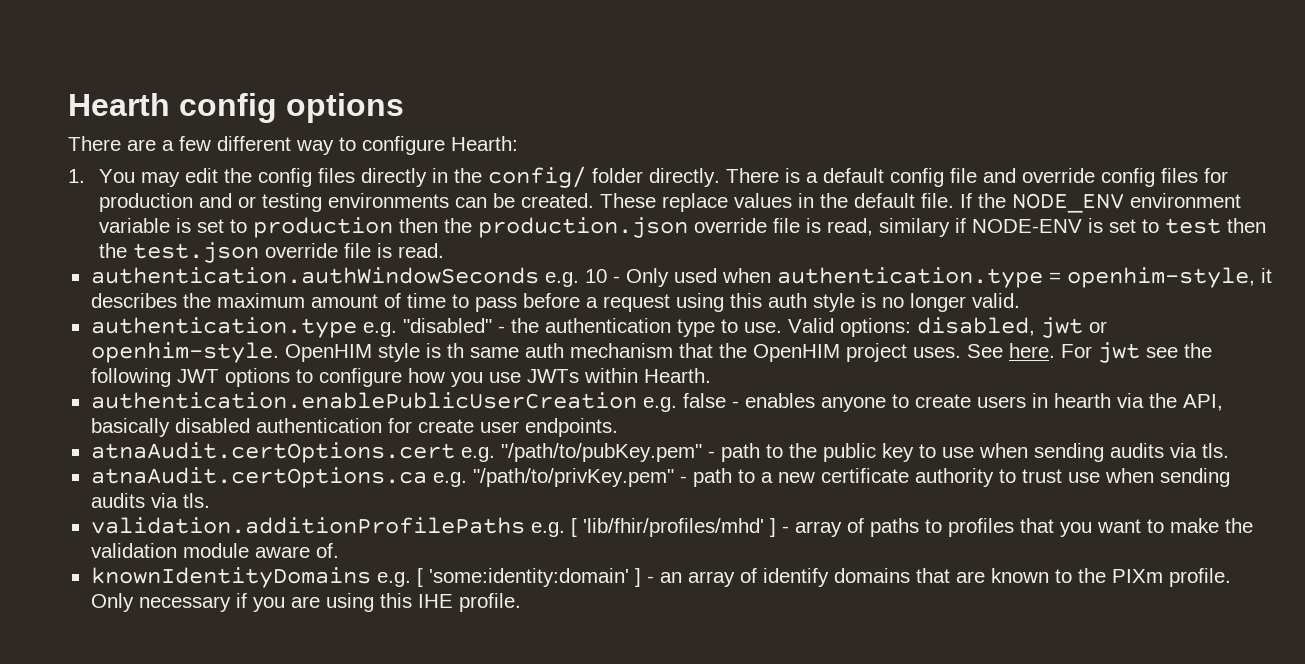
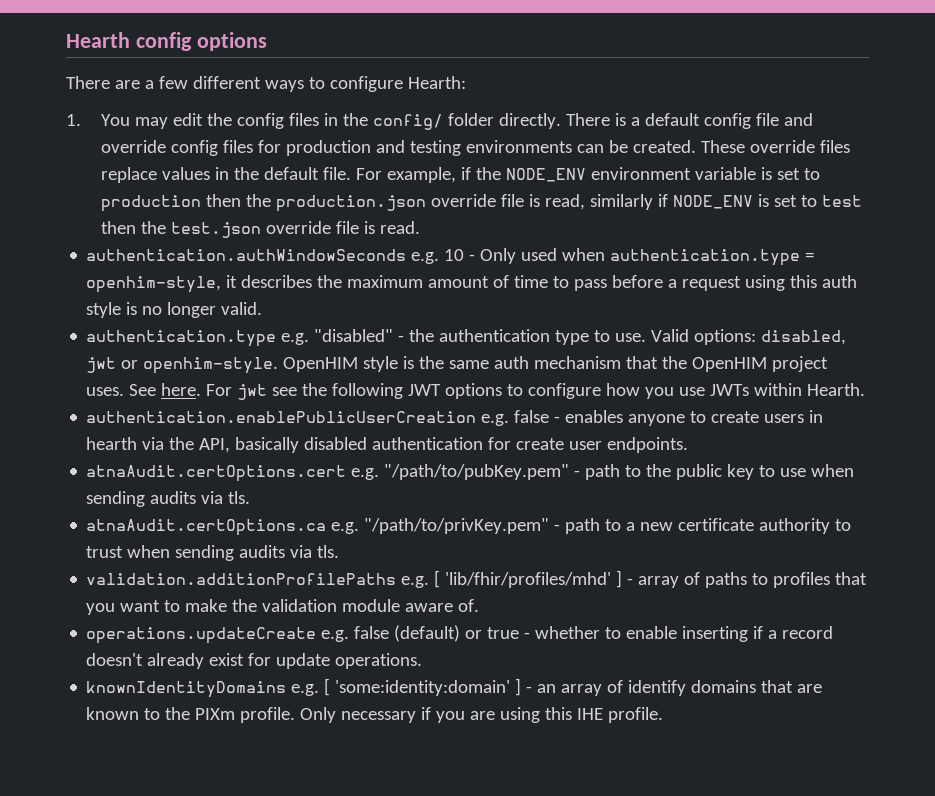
[296,140,334,155] way -> [264,80,304,92] ways
[360,168,427,187] directly -> (319, 119) none
[237,196,256,208] or -> (405, 146) none
(656, 200) none -> [749,140,850,153] override files
[959,193,972,208] If -> [355,167,471,183] For example, if
[878,218,1082,237] similary if NODE-ENV -> [589,194,753,210] similarly if NODE_ENV
[446,343,464,358] th -> [419,356,445,369] the
[1067,472,1100,483] use -> (124, 552) none
(339, 550) none -> [86,625,834,644] [86,653,423,669] // operations.updateCreate e.g. false (default) or true - whether to enable inserting if a record doesn't already exist for update operations.

